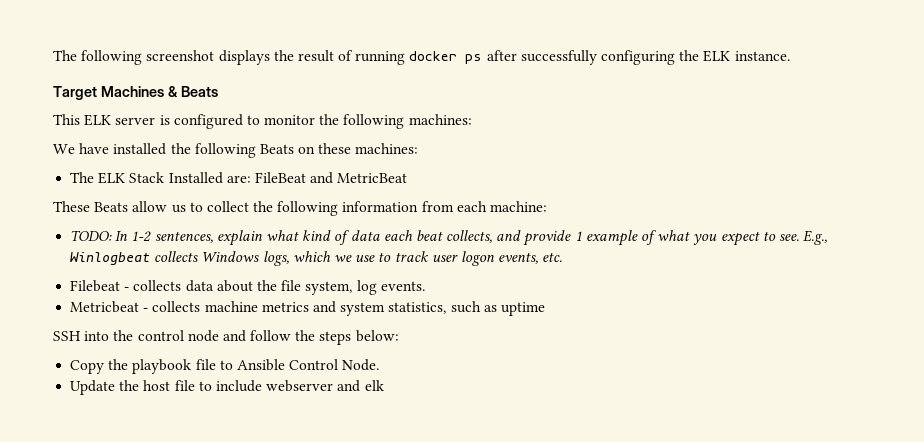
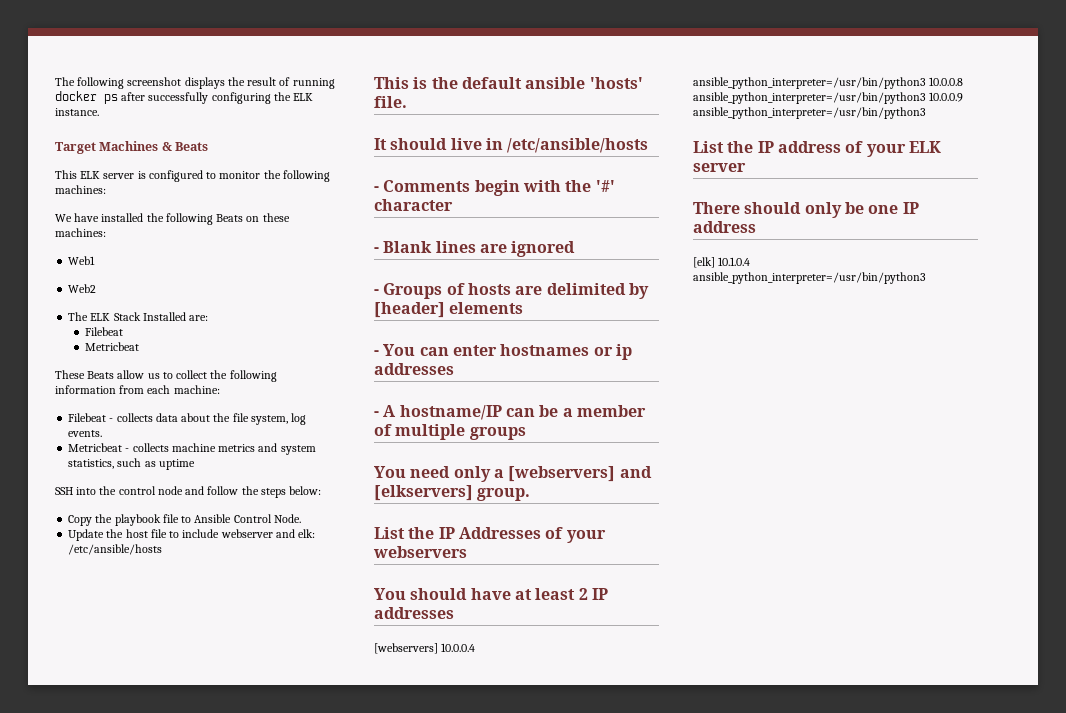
(419, 148) none -> [68,256,96,265] [68,284,97,293] // Web1 // Web2
[254,172,408,184] FileBeat and MetricBeat -> [85,327,124,336] [85,342,140,351] // Filebeat // Metricbeat
[70,230,828,246] [70,251,563,266] // TODO: In 1-2 sentences, explain what kind of data each beat collects, and provide 1 example of what you expect to see. E.g., Winlogbeat collects Windows logs, which we use to track user logon events, etc. -> (220, 389) none
[364,380,384,391] elk -> [298,529,316,538] [68,544,163,555] [374,77,643,89] [374,96,407,108] [374,138,649,153] [374,180,615,196] [374,199,453,211] [374,241,576,257] [374,283,649,299] [374,302,524,318] [374,344,632,360] [374,363,454,375] [374,405,646,420] [374,424,526,440] [374,466,652,482] [374,485,531,501] [374,527,606,543] [373,546,467,558] [374,588,608,600] [374,607,454,619] [374,643,476,654] [693,77,964,89] [693,92,964,104] [693,107,926,119] [693,141,941,157] [693,163,746,172] [693,202,919,218] [693,221,756,233] [693,257,751,268] [693,272,926,284] elk: /etc/ansible/hosts // This is the default ansible 'hosts' file. // It should live in /etc/ansible/hosts // - Comments begin with the '#' character // - Blank lines are ignored // - Groups of hosts are delimited by [header] elements // - You can enter hostnames or ip addresses // - A hostname/IP can be a member of multiple groups // You need only a [webservers] and [elkservers] group. // List the IP Addresses of your webservers // You should have at least 2 IP addresses // [webservers] 10.0.0.4 ansible_python_interpreter=/usr/bin/python3 10.0.0.8 ansible_python_interpreter=/usr/bin/python3 10.0.0.9 ansible_python_interpreter=/usr/bin/python3 // List the IP address of your ELK server // There should only be one IP address // [elk] 10.1.0.4 ansible_python_interpreter=/usr/bin/python3

